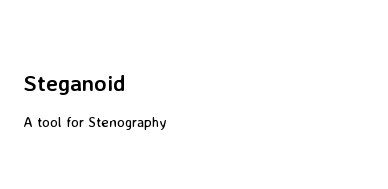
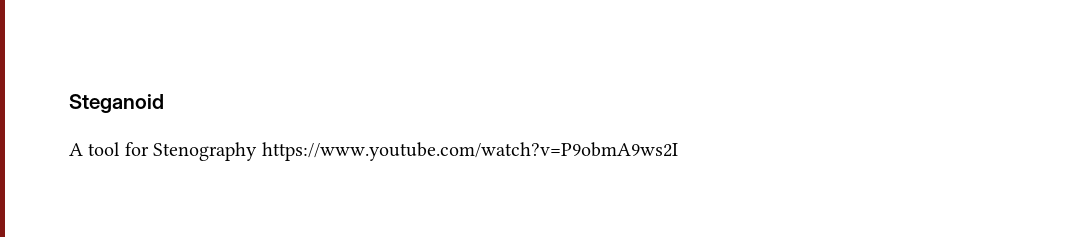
(167, 123) none -> [261,142,678,161] https://www.youtube.com/watch?v=P9obmA9ws2I

